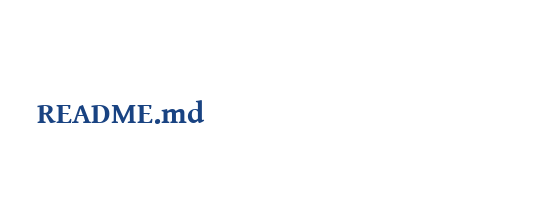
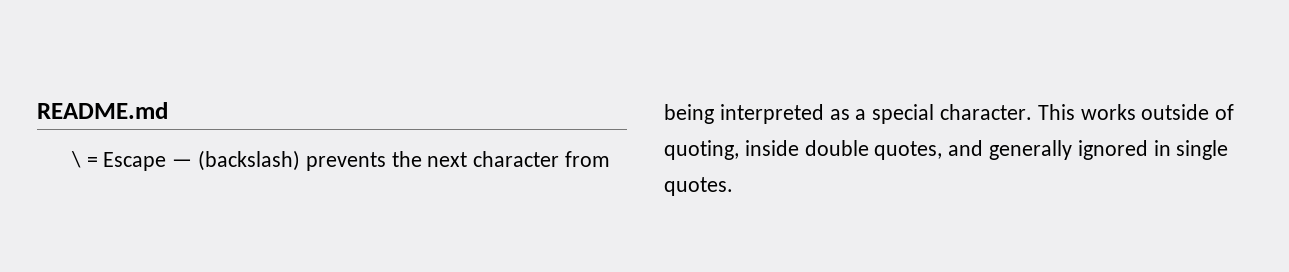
(205, 112) none -> [70,150,611,171] [664,104,1235,124] [664,140,1229,160] [664,177,733,196] // \ = Escape — (backslash) prevents the next character from being interpreted as a special character. This works outside of quoting, inside double quotes, and generally ignored in single quotes.

